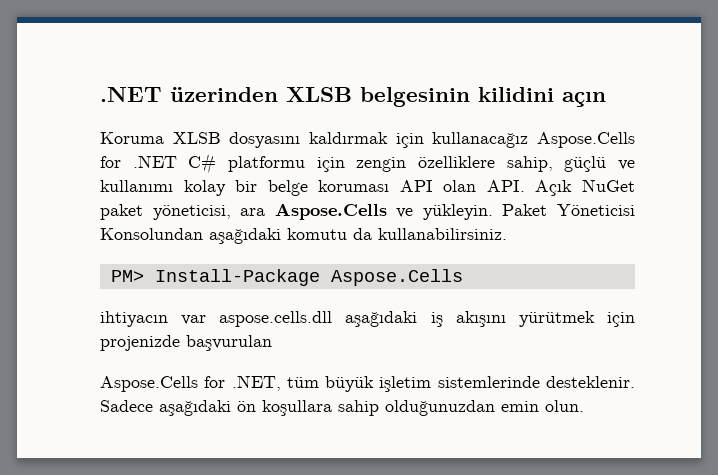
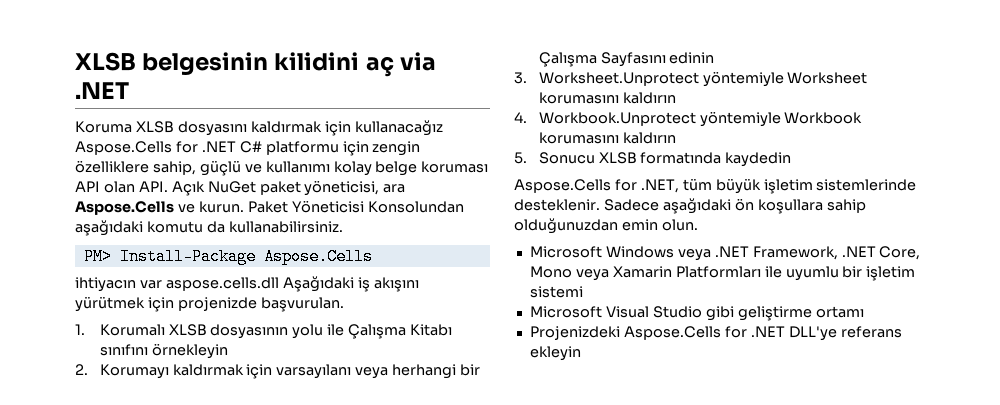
[100,87,278,102] .NET üzerinden -> (75, 61) none
[562,92,606,107] açın -> [365,52,436,77] [75,82,129,99] aç via .NET
[235,180,258,192] bir -> (372, 168) none
[422,204,493,220] yükleyin. -> [198,201,244,213] kurun.
[345,311,418,327] aşağıdaki -> [282,276,354,292] Aşağıdaki
[186,335,272,351] başvurulan -> [260,297,344,312] [75,324,453,339] [99,343,228,359] [75,364,481,379] [538,52,715,67] [514,71,868,87] [538,92,676,104] [514,111,863,127] [538,132,676,144] [514,152,792,167] başvurulan. // 1. Korumalı XLSB dosyasının yolu ile Çalışma Kitabı sınıfını örnekleyin // 2. Korumayı kaldırmak için varsayılanı veya herhangi bir Çalışma Sayfasını edinin // 3. Worksheet.Unprotect yöntemiyle Worksheet korumasını kaldırın // 4. Workbook.Unprotect yöntemiyle Workbook korumasını kaldırın // 5. Sonucu XLSB formatında kaydedin
(584, 406) none -> [529,246,921,261] [529,266,916,281] [529,286,583,298] [529,306,864,321] [529,326,902,341] [529,346,581,361] // Microsoft Windows veya .NET Framework, .NET Core, Mono veya Xamarin Platformları ile uyumlu bir işletim sistemi // Microsoft Visual Studio gibi geliştirme ortamı // Projenizdeki Aspose.Cells for .NET DLL'ye referans ekleyin

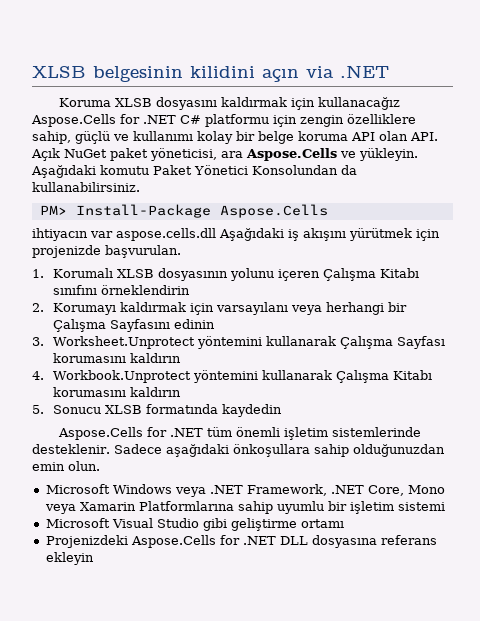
[365,56,394,77] aç -> [262,69,299,82] açın
[375,161,489,176] belge koruması -> [236,131,348,144] bir belge koruma
[198,200,464,213] [75,220,203,236] kurun. Paket Yöneticisi Konsolundan aşağıdaki komutu -> [359,148,418,161] [31,165,338,178] yükleyin. Aşağıdaki komutu Paket Yönetici Konsolundan
[292,324,345,339] yolu ile -> [229,268,320,281] yolunu içeren
[151,343,228,359] örnekleyin -> [100,285,190,295] örneklendirin
[702,71,868,87] yöntemiyle Worksheet -> [196,336,445,349] yöntemini kullanarak Çalışma Sayfası
[699,111,863,127] yöntemiyle Workbook -> [192,370,432,383] yöntemini kullanarak Çalışma Kitabı
[640,178,761,194] .NET, tüm büyük -> [169,427,280,437] .NET tüm önemli
[734,198,823,214] ön koşullara -> [232,444,310,457] önkoşullara
[675,266,782,278] Platformları ile -> [138,501,273,514] Platformlarına sahip
[788,326,837,341] DLL'ye -> [279,535,377,548] DLL dosyasına

